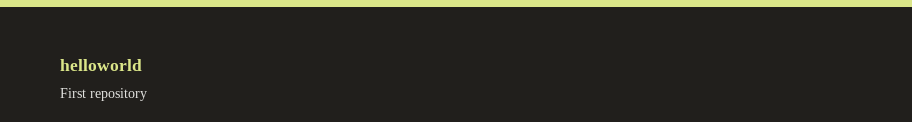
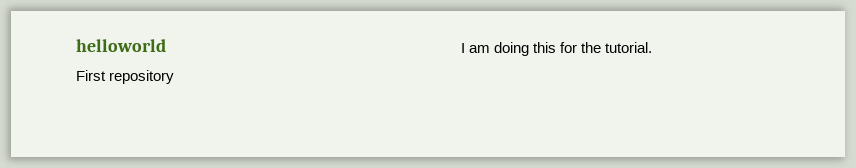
(147, 94) none -> [461,42,653,56] // I am doing this for the tutorial.

